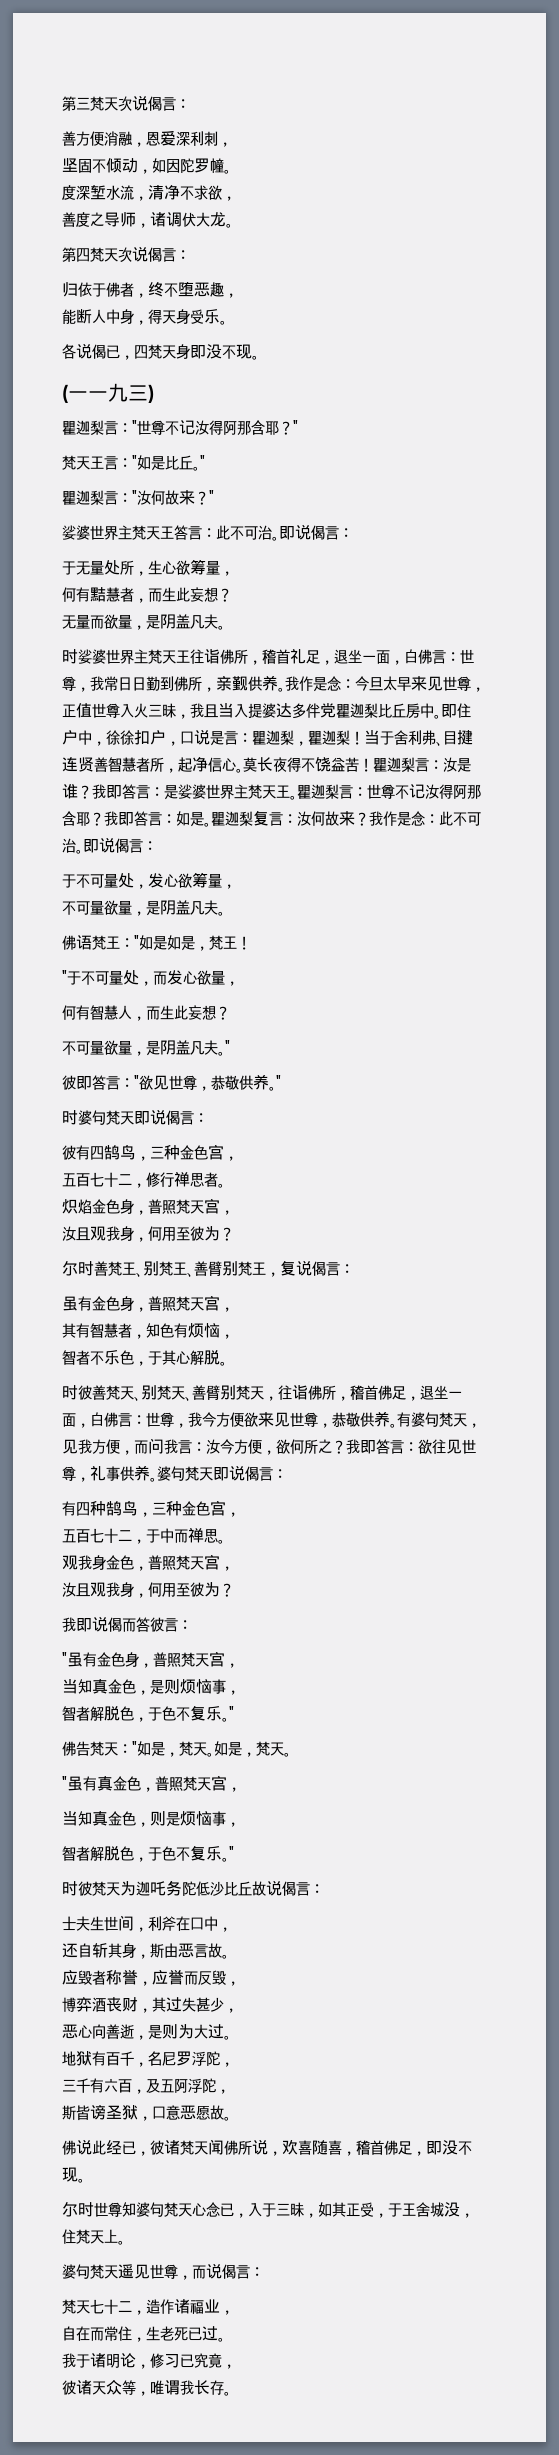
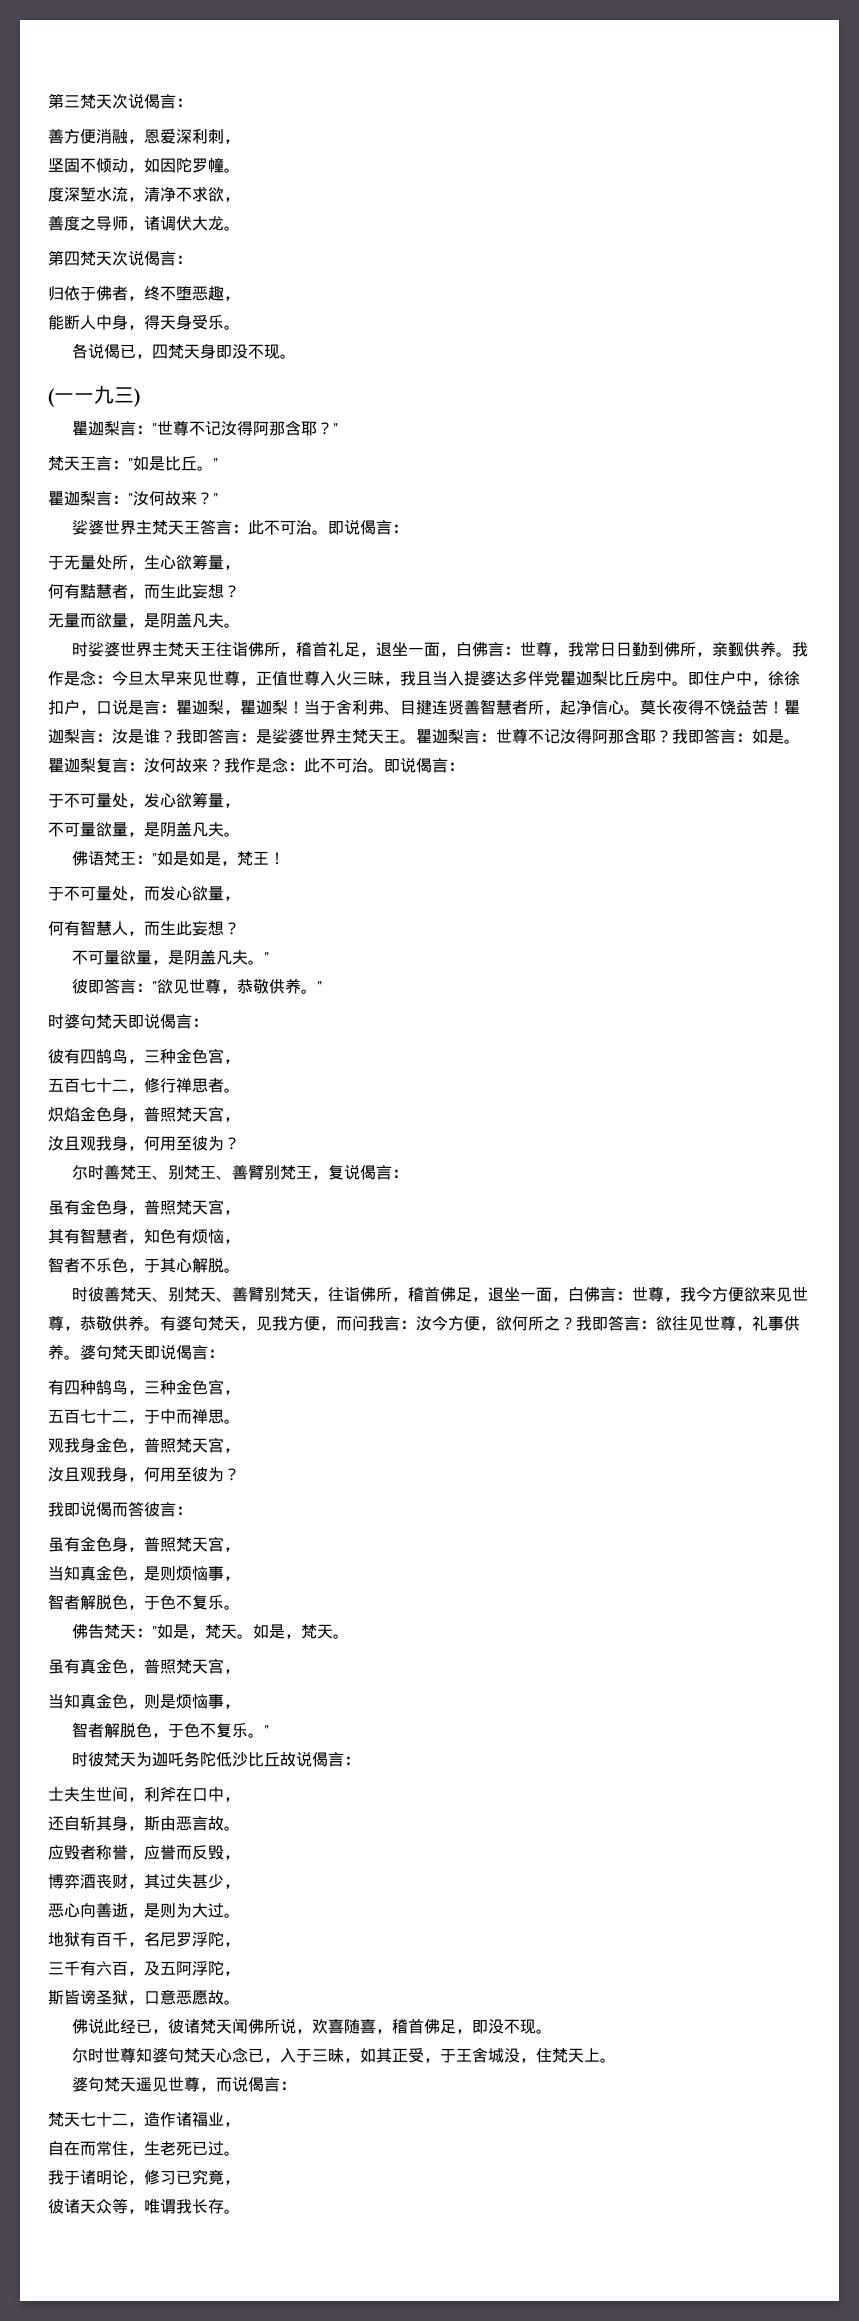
[62,970,67,983] " -> (286, 858) none
[62,1652,67,1665] " -> (192, 1510) none
[229,1706,234,1719] " -> (240, 1607) none
[62,1776,67,1789] " -> (350, 1636) none

